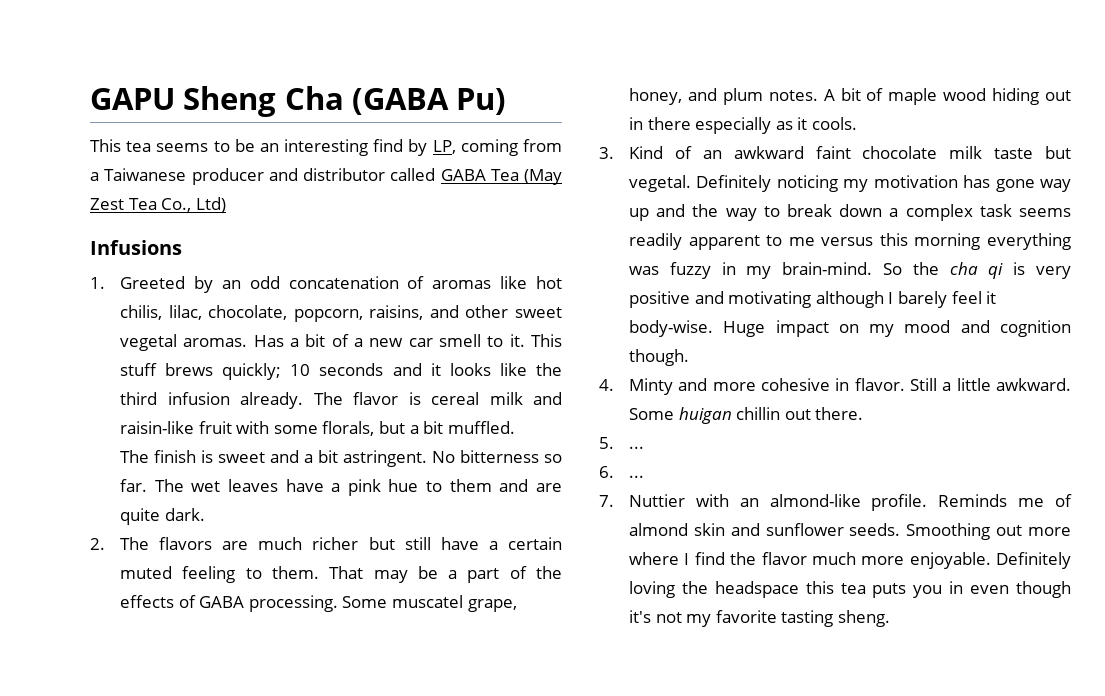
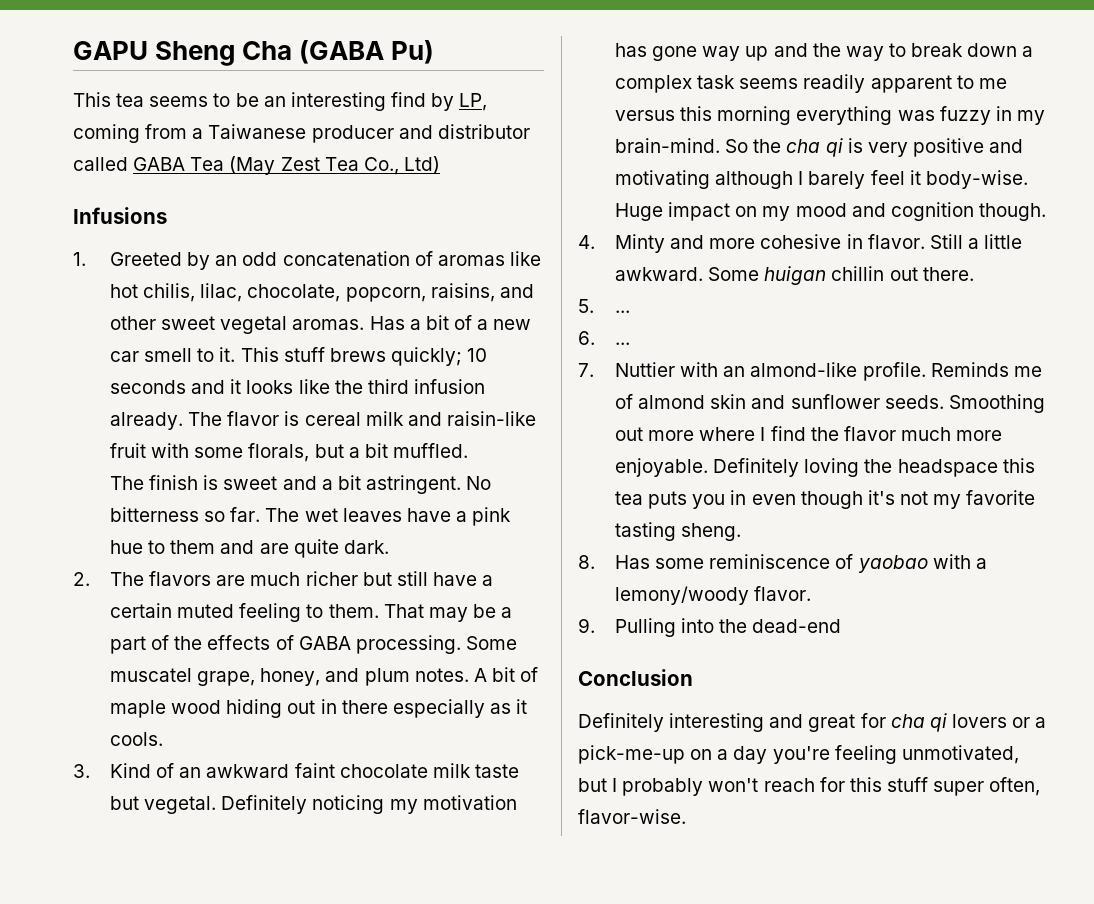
(890, 618) none -> [578,554,987,573] [615,586,812,605] [578,618,842,637] [578,669,693,686] [578,713,1047,732] [578,745,1019,764] [578,777,1041,796] [578,809,686,824] // 8. Has some reminiscence of yaobao with a lemony/woody flavor. // 9. Pulling into the dead-end // Conclusion // Definitely interesting and great for cha qi lovers or a pick-me-up on a day you're feeling unmotivated, but I probably won't reach for this stuff super often, flavor-wise.

